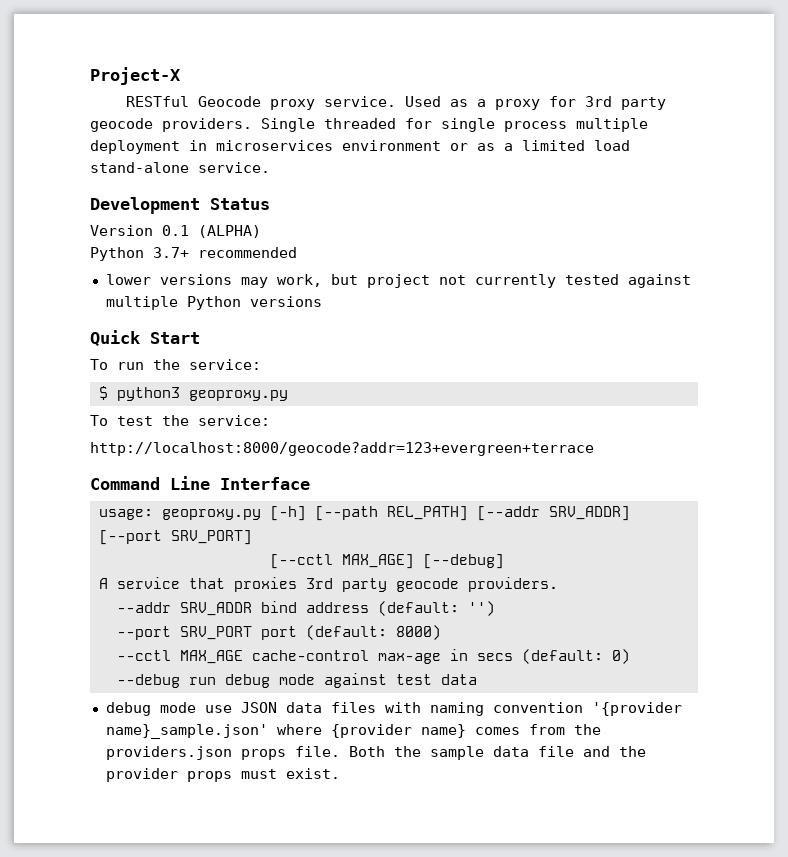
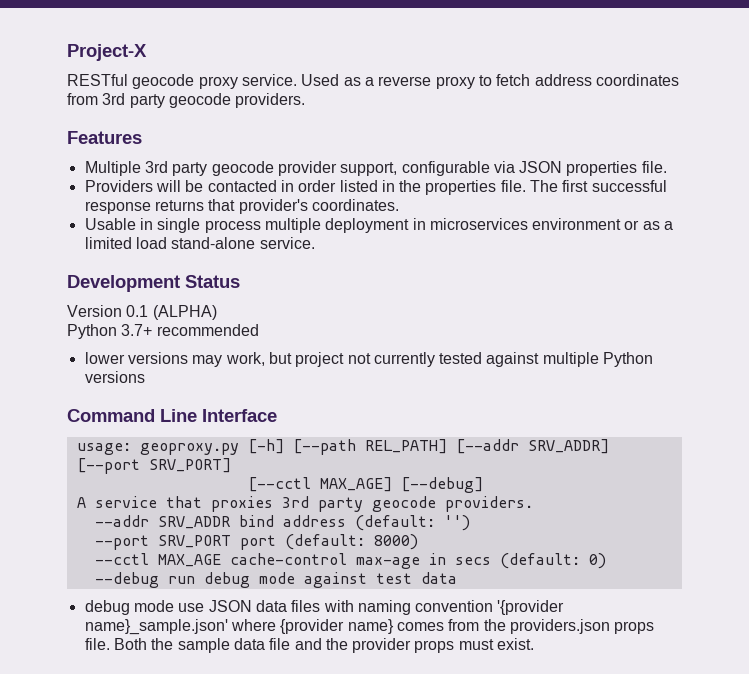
[197,96,261,107] Geocode -> [132,74,195,89] geocode
[494,96,666,110] [90,118,432,132] proxy for 3rd party geocode providers. Single threaded for -> [378,74,679,89] [67,93,306,108] [67,131,142,144] [84,161,667,176] [84,180,667,195] [84,199,399,214] [84,218,153,230] reverse proxy to fetch address coordinates from 3rd party geocode providers. // Features // Multiple 3rd party geocode provider support, configurable via JSON properties file. // Providers will be contacted in order listed in the properties file. The first successful response returns that provider's coordinates. // Usable in
[90,330,200,346] [90,359,261,370] [98,386,288,401] [90,415,270,426] [90,442,594,456] // Quick Start // To run the service: // $ python3 geoproxy.py // To test the service: // http://localhost:8000/geocode?addr=123+evergreen+terrace -> (145, 377) none

